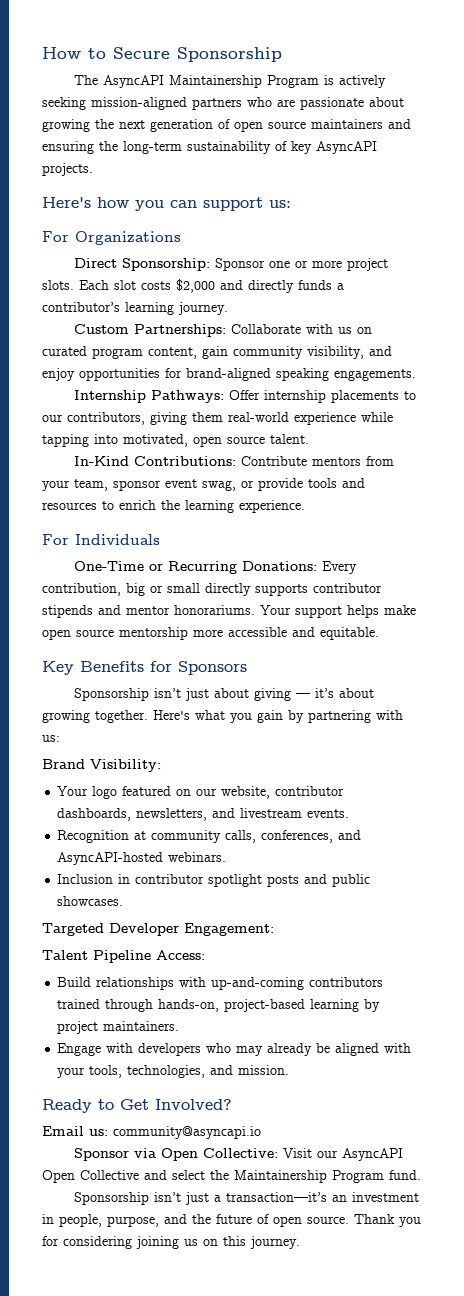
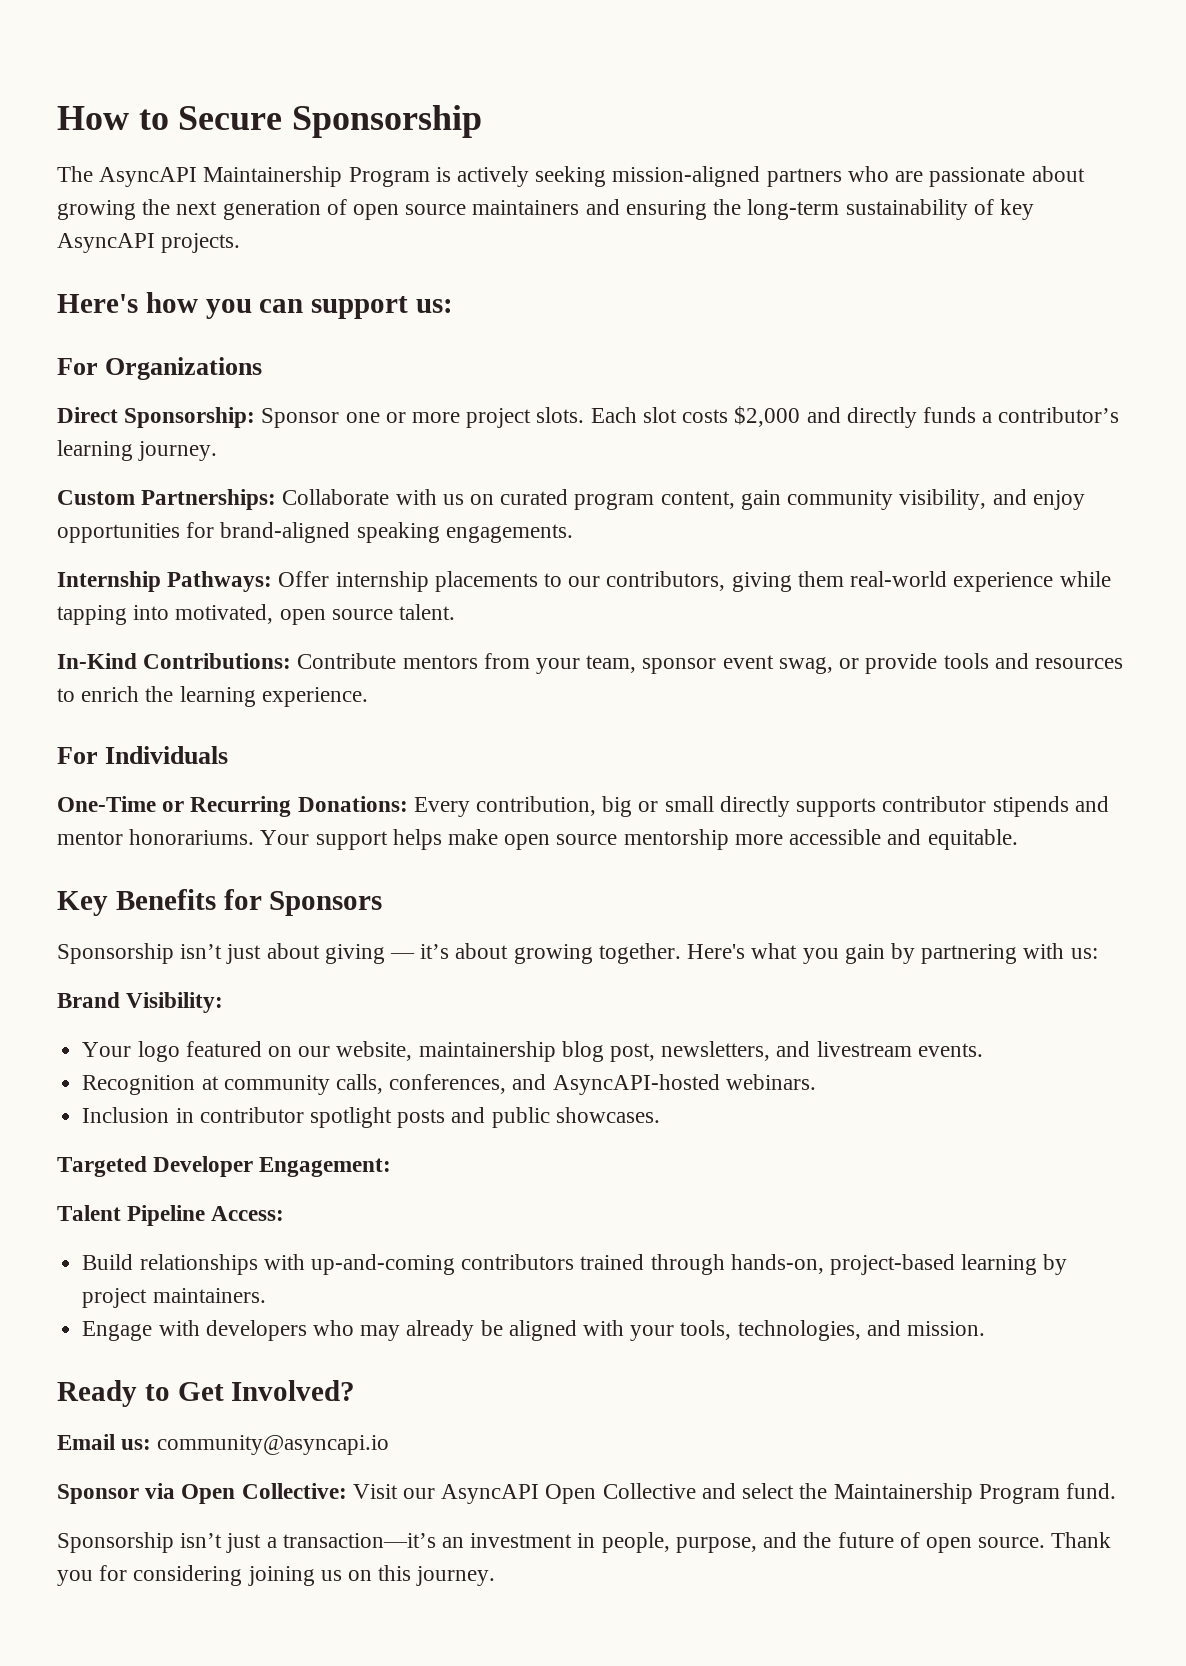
[275,786,345,796] [57,808,132,821] contributor dashboards, -> [418,1041,655,1062] maintainership blog post,

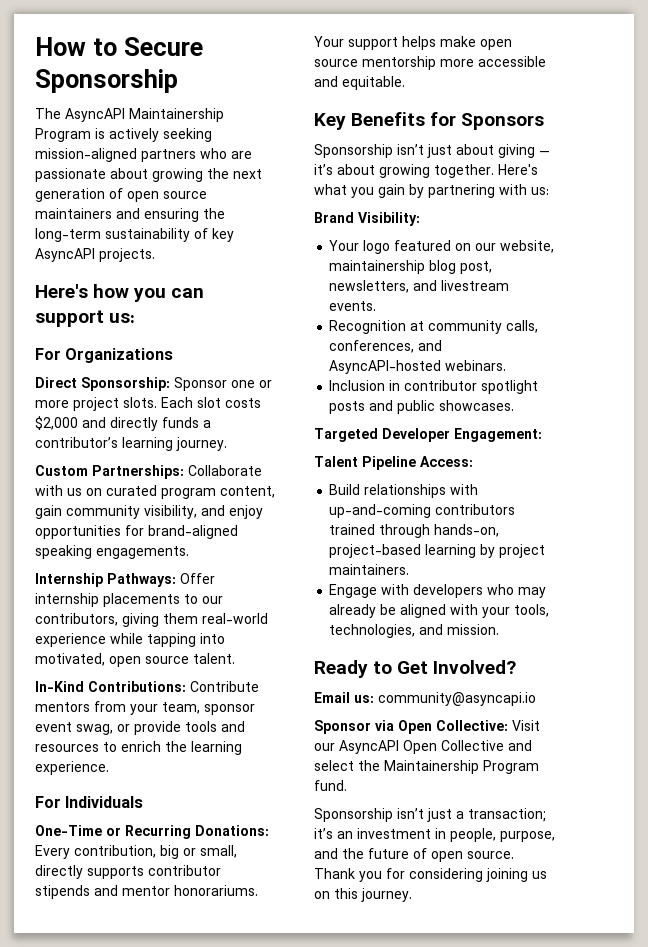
[664,796,714,812] small -> [200,845,237,858] small,
[282,1533,436,1548] transaction—it’s -> [468,808,546,822] [314,828,333,839] transaction; it’s

